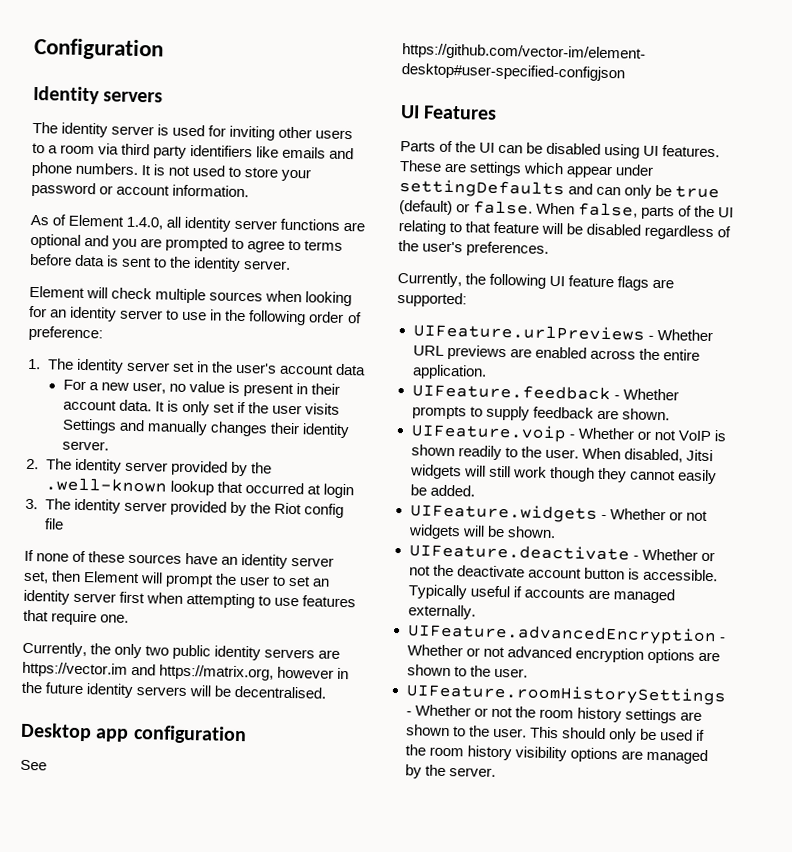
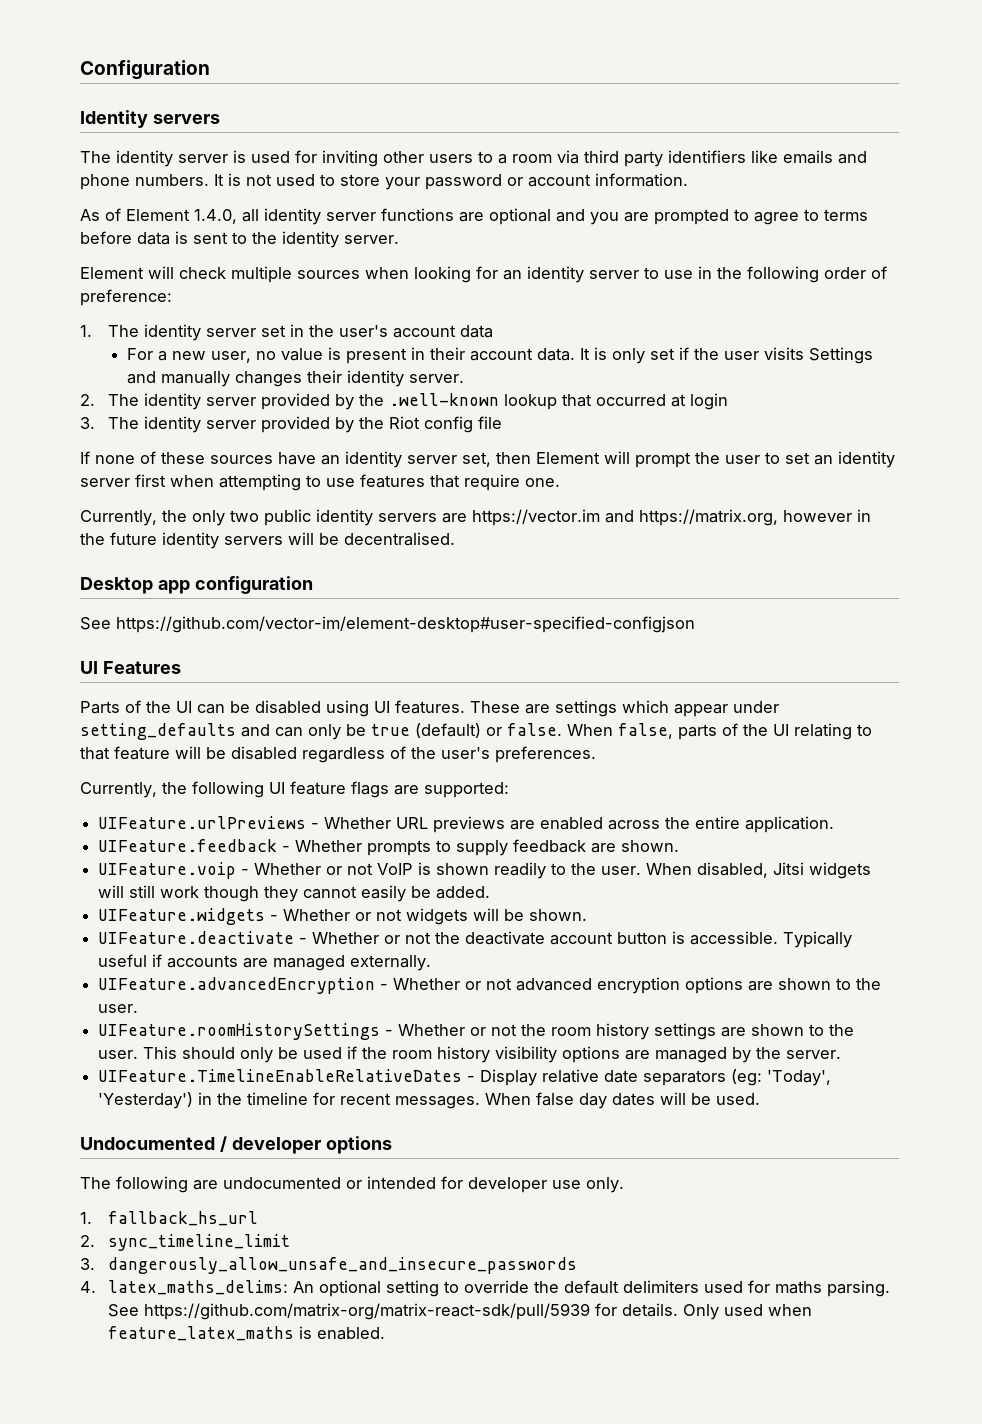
[399,179,565,199] settingDefaults -> [80,723,236,740] setting_defaults
(496, 772) none -> [98,1069,832,1086] [98,1092,761,1109] [80,1136,392,1154] [80,1176,624,1193] [80,1211,259,1226] [80,1234,291,1251] [80,1257,578,1274] [80,1280,891,1297] [108,1303,813,1320] [108,1326,386,1341] // UIFeature.TimelineEnableRelativeDates - Display relative date separators (eg: 'Today', 'Yesterday') in the timeline for recent messages. When false day dates will be used. // Undocumented / developer options // The following are undocumented or intended for developer use only. // 1. fallback_hs_url // 2. sync_timeline_limit // 3. dangerously_allow_unsafe_and_insecure_passwords // 4. latex_maths_delims: An optional setting to override the default delimiters used for maths parsing. See https://github.com/matrix-org/matrix-react-sdk/pull/5939 for details. Only used when feature_latex_maths is enabled.

